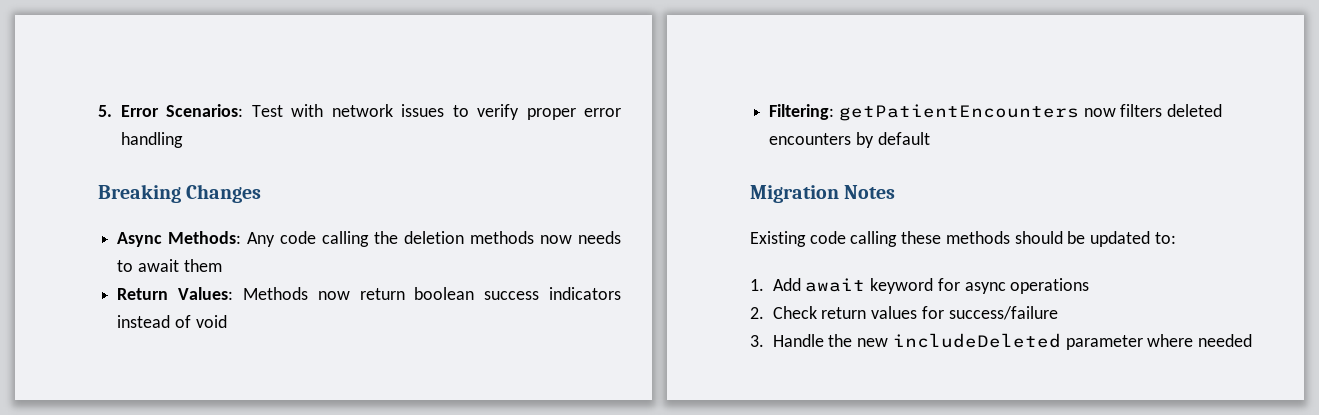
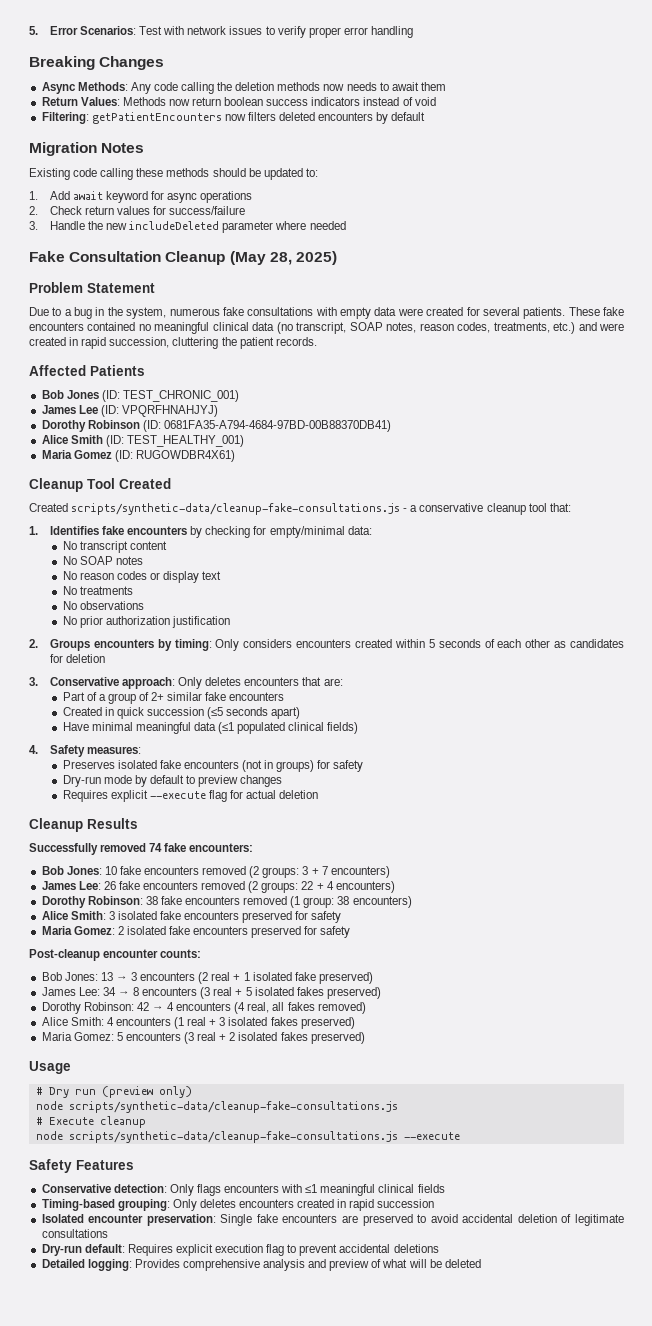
(1253, 340) none -> [29,251,337,265] [29,282,155,293] [29,307,624,319] [29,322,624,334] [29,337,317,349] [29,365,145,376] [41,390,239,402] [41,405,218,417] [41,420,391,432] [41,435,244,447] [41,450,235,462] [29,478,171,492] [29,503,571,515] [29,526,372,538] [62,541,167,553] [62,556,143,565] [62,571,222,583] [62,586,133,595] [62,601,144,610] [62,616,230,628] [29,639,624,651] [49,654,105,663] [29,677,343,689] [62,692,285,704] [62,707,301,719] [62,722,359,734] [29,745,141,757] [62,760,364,772] [62,775,283,787] [62,790,319,802] [29,818,138,832] [29,843,254,855] [41,866,390,878] [41,881,395,893] [41,896,412,908] [41,911,342,923] [41,926,351,938] [29,949,202,961] [41,972,373,984] [41,987,381,999] [41,1002,366,1014] [41,1017,355,1029] [41,1032,365,1044] [29,1061,71,1074] [35,1086,192,1098] [35,1101,398,1113] [35,1116,146,1128] [35,1131,460,1143] [29,1159,134,1173] [41,1184,445,1196] [41,1199,435,1211] [41,1214,624,1226] [41,1229,108,1238] [41,1244,439,1256] [41,1259,481,1271] // Fake Consultation Cleanup (May 28, 2025) // Problem Statement // Due to a bug in the system, numerous fake consultations with empty data were created for several patients. These fake encounters contained no meaningful clinical data (no transcript, SOAP notes, reason codes, treatments, etc.) and were created in rapid succession, cluttering the patient records. // Affected Patients // Bob Jones (ID: TEST_CHRONIC_001) // James Lee (ID: VPQRFHNAHJYJ) // Dorothy Robinson (ID: 0681FA35-A794-4684-97BD-00B88370DB41) // Alice Smith (ID: TEST_HEALTHY_001) // Maria Gomez (ID: RUGOWDBR4X61) // Cleanup Tool Created // Created scripts/synthetic-data/cleanup-fake-consultations.js - a conservative cleanup tool that: // 1. Identifies fake encounters by checking for empty/minimal data: // No transcript content // No SOAP notes // No reason codes or display text // No treatments // No observations // No prior authorization justification // 2. Groups encounters by timing: Only considers encounters created within 5 seconds of each other as candidates for deletion // 3. Conservative approach: Only deletes encounters that are: // Part of a group of 2+ similar fake encounters // Created in quick succession (≤5 seconds apart) // Have minimal meaningful data (≤1 populated clinical fields) // 4. Safety measures: // Preserves isolated fake encounters (not in groups) for safety // Dry-run mode by default to preview changes // Requires explicit --execute flag for actual deletion // Cleanup Results // Successfully removed 74 fake encounters: // Bob Jones: 10 fake encounters removed (2 groups: 3 + 7 encounters) // James Lee: 26 fake encounters removed (2 groups: 22 + 4 encounters) // Dorothy Robinson: 38 fake encounters removed (1 group: 38 encounters) // Alice Smith: 3 isolated fake encounters preserved for safety // Maria Gomez: 2 isolated fake encounters preserved for safety // Post-cleanup encounter counts: // Bob Jones: 13 → 3 encounters (2 real + 1 isolated fake preserved) // James Lee: 34 → 8 encounters (3 real + 5 isolated fakes preserved) // Dorothy Robinson: 42 → 4 encounters (4 real, all fakes removed) // Alice Smith: 4 encounters (1 real + 3 isolated fakes preserved) // Maria Gomez: 5 encounters (3 real + 2 isolated fakes preserved) // Usage // # Dry run (preview only) // node scripts/synthetic-data/cleanup-fake-consultations.js // # Execute cleanup // node scripts/synthetic-data/cleanup-fake-consultations.js --execute // Safety Features // Conservative detection: Only flags encounters with ≤1 meaningful clinical fields // Timing-based grouping: Only deletes encounters created in rapid succession // Isolated encounter preservation: Single fake encounters are preserved to avoid accidental deletion of legitimate consultations // Dry-run default: Requires explicit execution flag to prevent accidental deletions // Detailed logging: Provides comprehensive analysis and preview of what will be deleted

